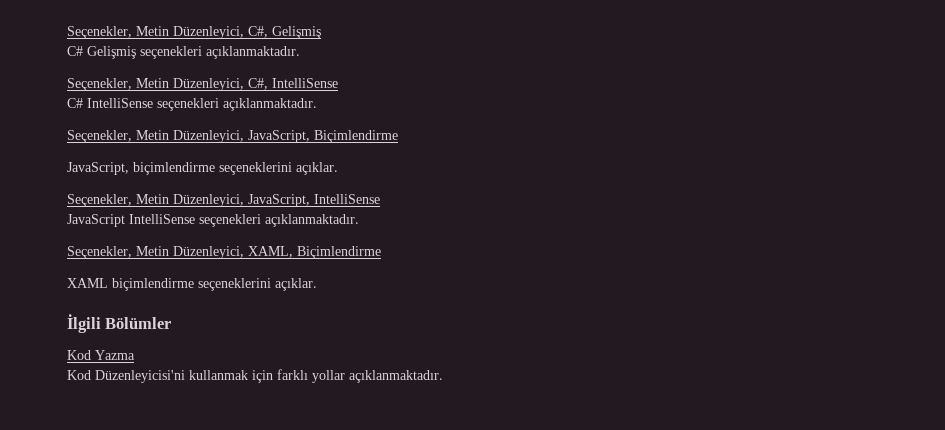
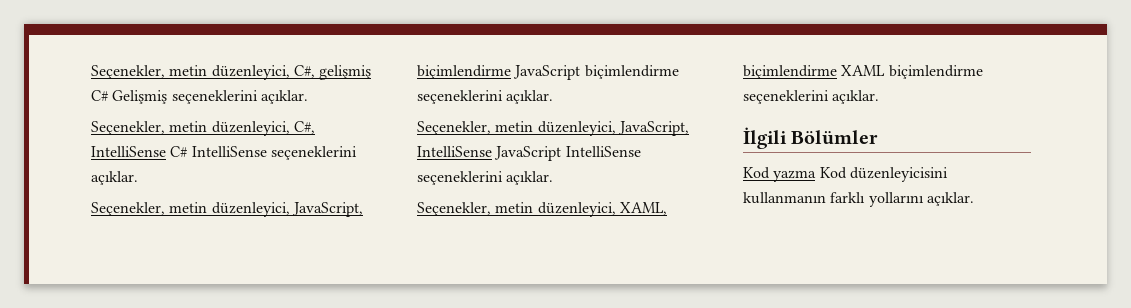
[67,26,321,39] [67,46,300,59] [67,78,244,91] Seçenekler, Metin Düzenleyici, C#, Gelişmiş // C# Gelişmiş seçenekleri açıklanmaktadır. // Seçenekler, Metin Düzenleyici, -> [91,65,372,80] [91,90,308,104] [91,121,290,136] Seçenekler, metin düzenleyici, C#, gelişmiş C# Gelişmiş seçeneklerini açıklar. // Seçenekler, metin düzenleyici,
(338, 83) // -> (166, 151) none
[157,98,317,111] [67,130,398,143] [67,162,129,175] seçenekleri açıklanmaktadır. // Seçenekler, Metin Düzenleyici, JavaScript, Biçimlendirme // JavaScript, -> [270,146,357,160] [91,171,138,185] [91,202,363,217] [417,65,581,80] seçeneklerini açıklar. // Seçenekler, metin düzenleyici, JavaScript, biçimlendirme JavaScript
[136,194,244,207] Metin Düzenleyici, -> [495,121,616,136] metin düzenleyici,
(380, 199) // -> (492, 151) none
[199,214,359,227] [67,246,381,259] seçenekleri açıklanmaktadır. // Seçenekler, Metin Düzenleyici, XAML, Biçimlendirme // -> [417,171,554,185] [417,202,667,217] [743,65,837,79] seçeneklerini açıklar. // Seçenekler, metin düzenleyici, XAML, biçimlendirme
[95,350,135,360] [67,369,443,383] Yazma // Kod Düzenleyicisi'ni kullanmak için farklı yollar açıklanmaktadır. -> [773,167,948,182] [743,192,974,207] yazma Kod düzenleyicisini kullanmanın farklı yollarını açıklar.

